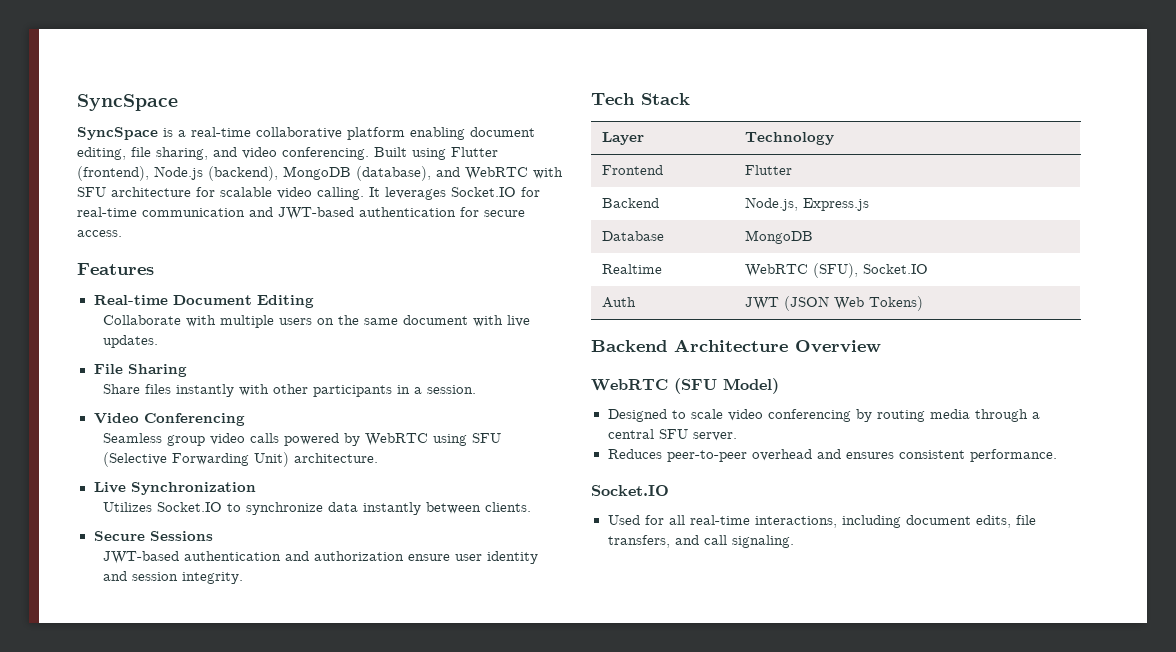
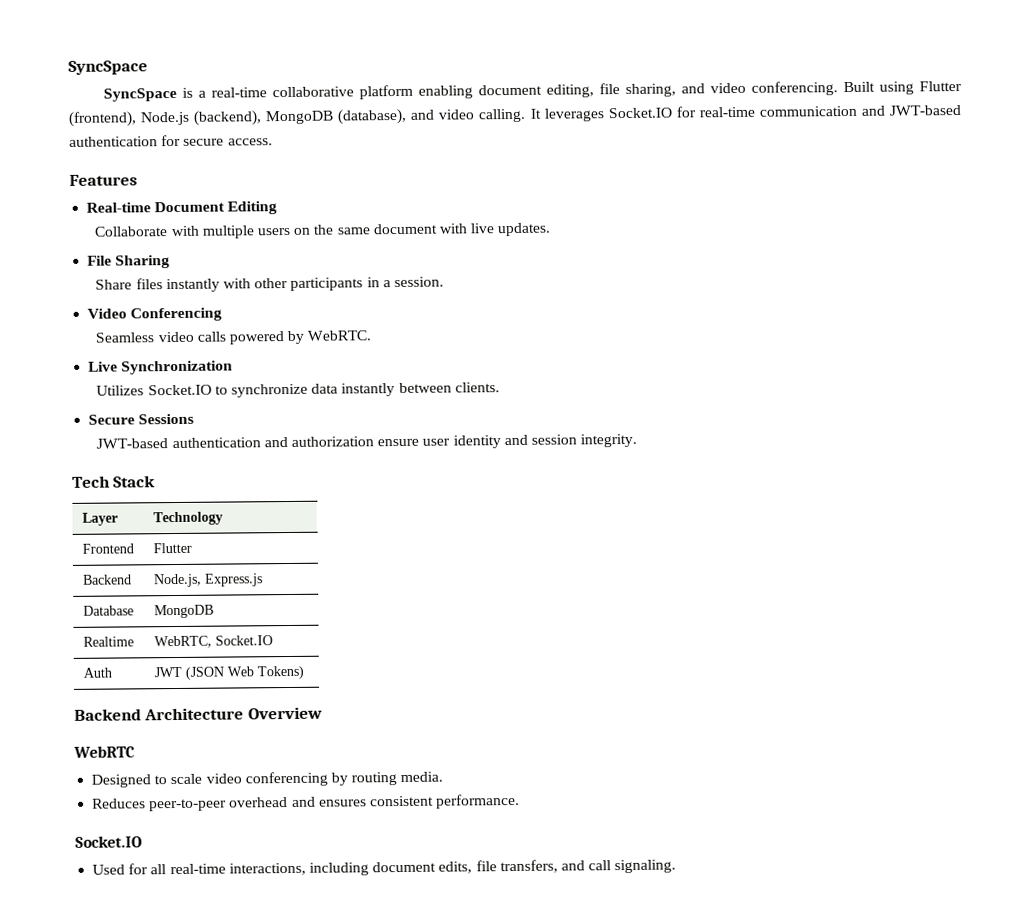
[465,167,563,180] [77,187,272,197] WebRTC with SFU architecture for scalable -> (435, 114) none
[167,435,206,446] group -> (155, 337) none
[365,433,502,446] [103,452,379,467] WebRTC using SFU (Selective Forwarding Unit) architecture. -> [307,330,372,341] WebRTC.
[745,263,859,278] WebRTC (SFU), -> [153,635,212,649] WebRTC,
[674,378,779,394] (SFU Model) -> (135, 751) none
[929,409,1040,422] [607,429,737,441] media through a central SFU server. -> [400,771,444,783] media.

